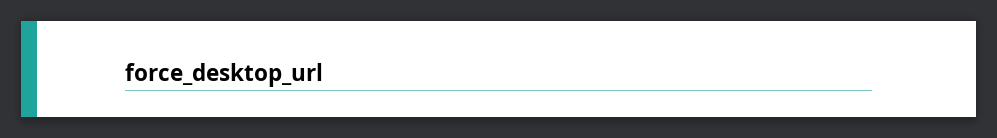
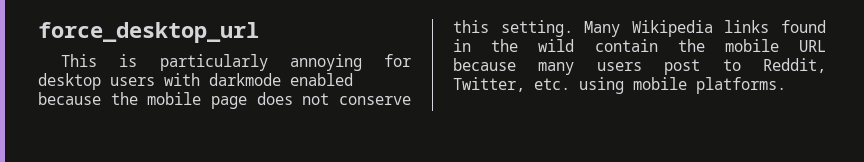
(323, 75) none -> [61,54,412,71] [38,73,353,90] [38,92,411,109] [453,20,826,37] [453,39,826,52] [453,58,826,75] [453,77,786,94] // This is particularly annoying for desktop users with darkmode enabled because the mobile page does not conserve this setting. Many Wikipedia links found in the wild contain the mobile URL because many users post to Reddit, Twitter, etc. using mobile platforms.

